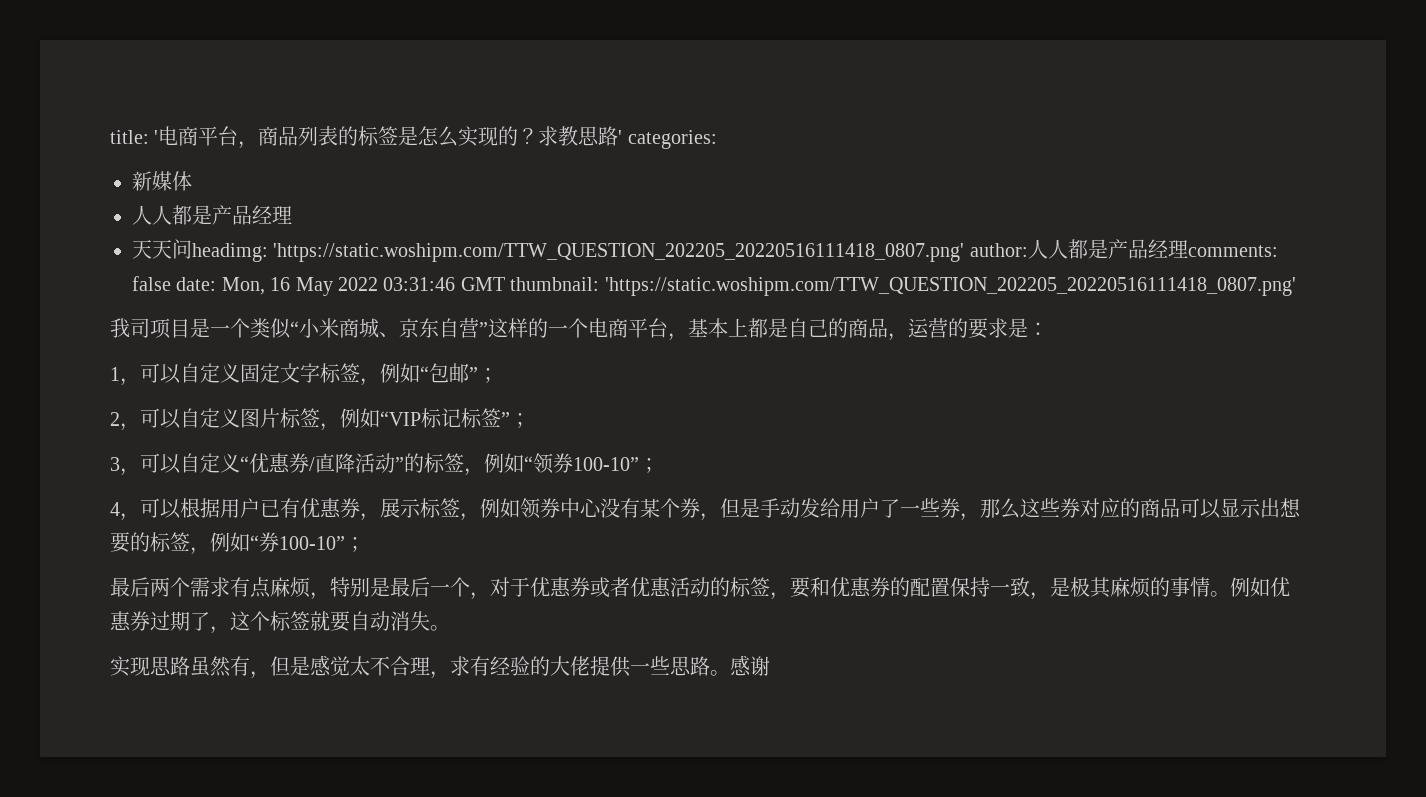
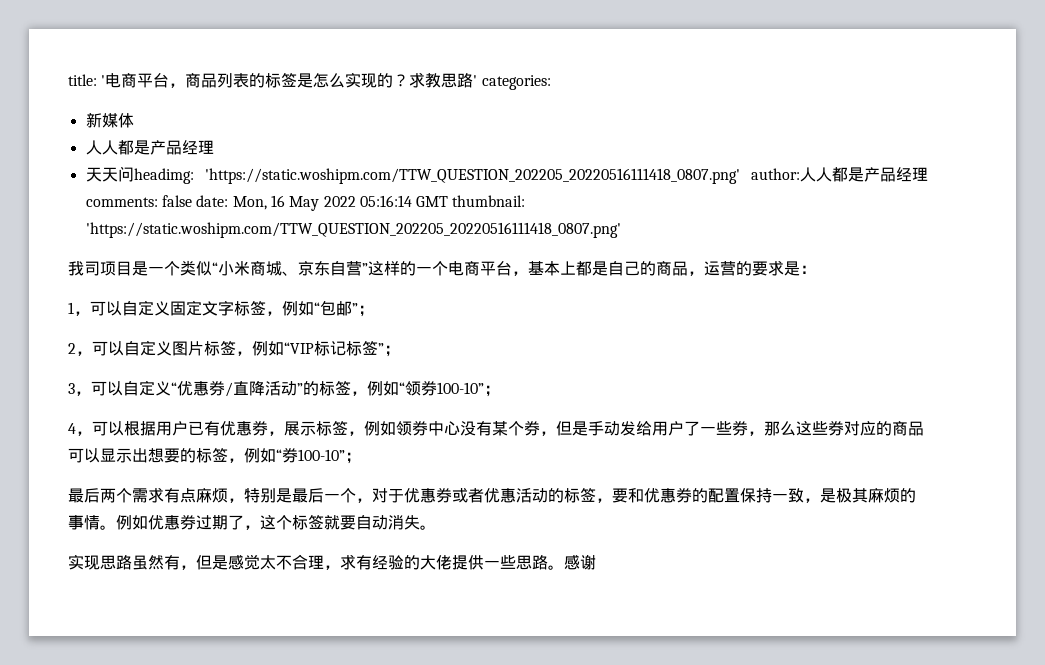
[383,277,456,291] 03:31:46 -> [359,195,412,207] 05:16:14

